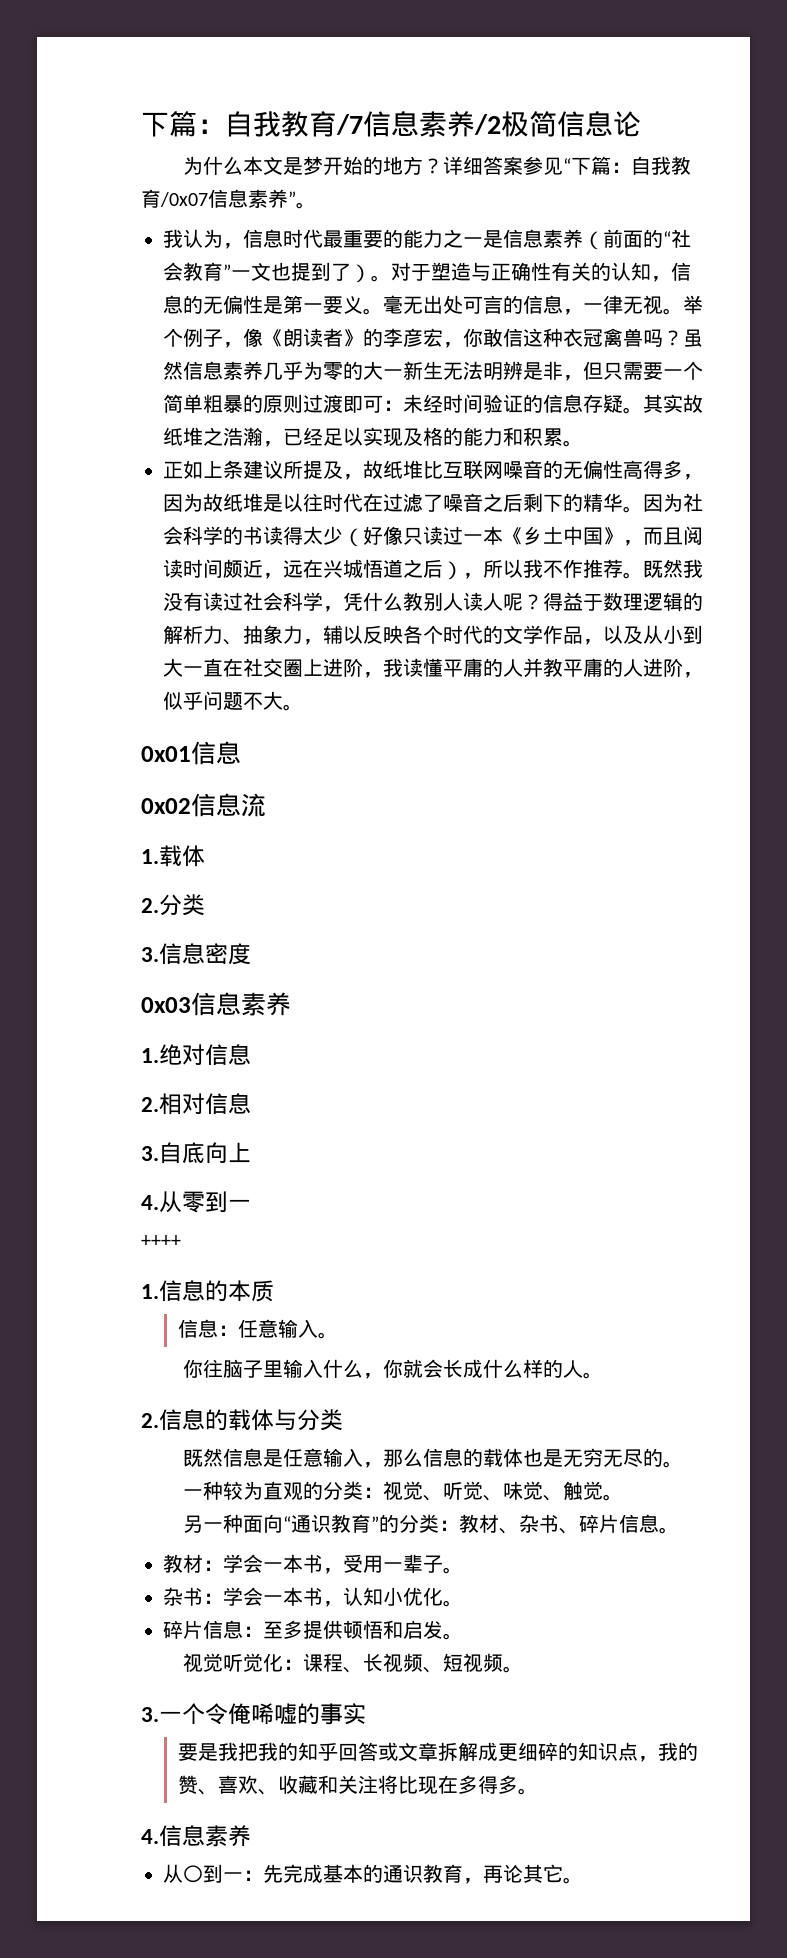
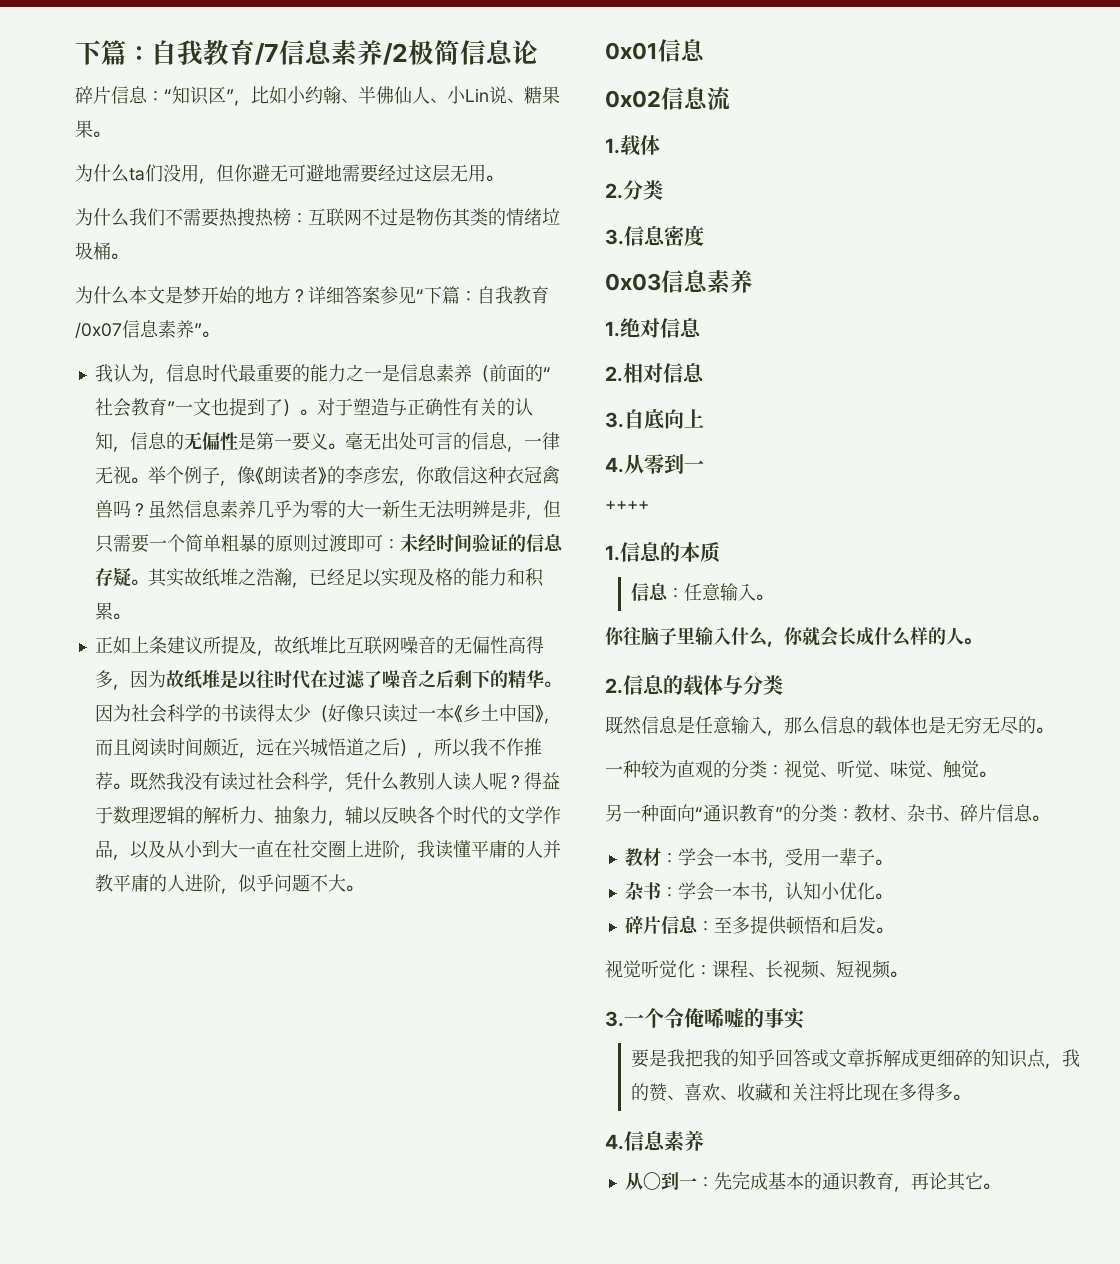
(641, 124) none -> [75,86,560,106] [75,120,110,138] [75,164,503,184] [75,208,560,227] [75,242,128,260] // 碎片信息：“知识区”，比如小约翰、半佛仙人、小Lin说、糖果果。 // 为什么ta们没用，但你避无可避地需要经过这层无用。 // 为什么我们不需要热搜热榜：互联网不过是物伤其类的情绪垃圾桶。

